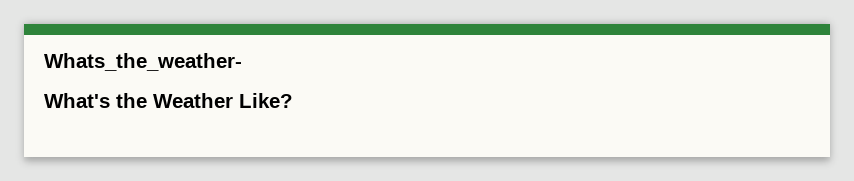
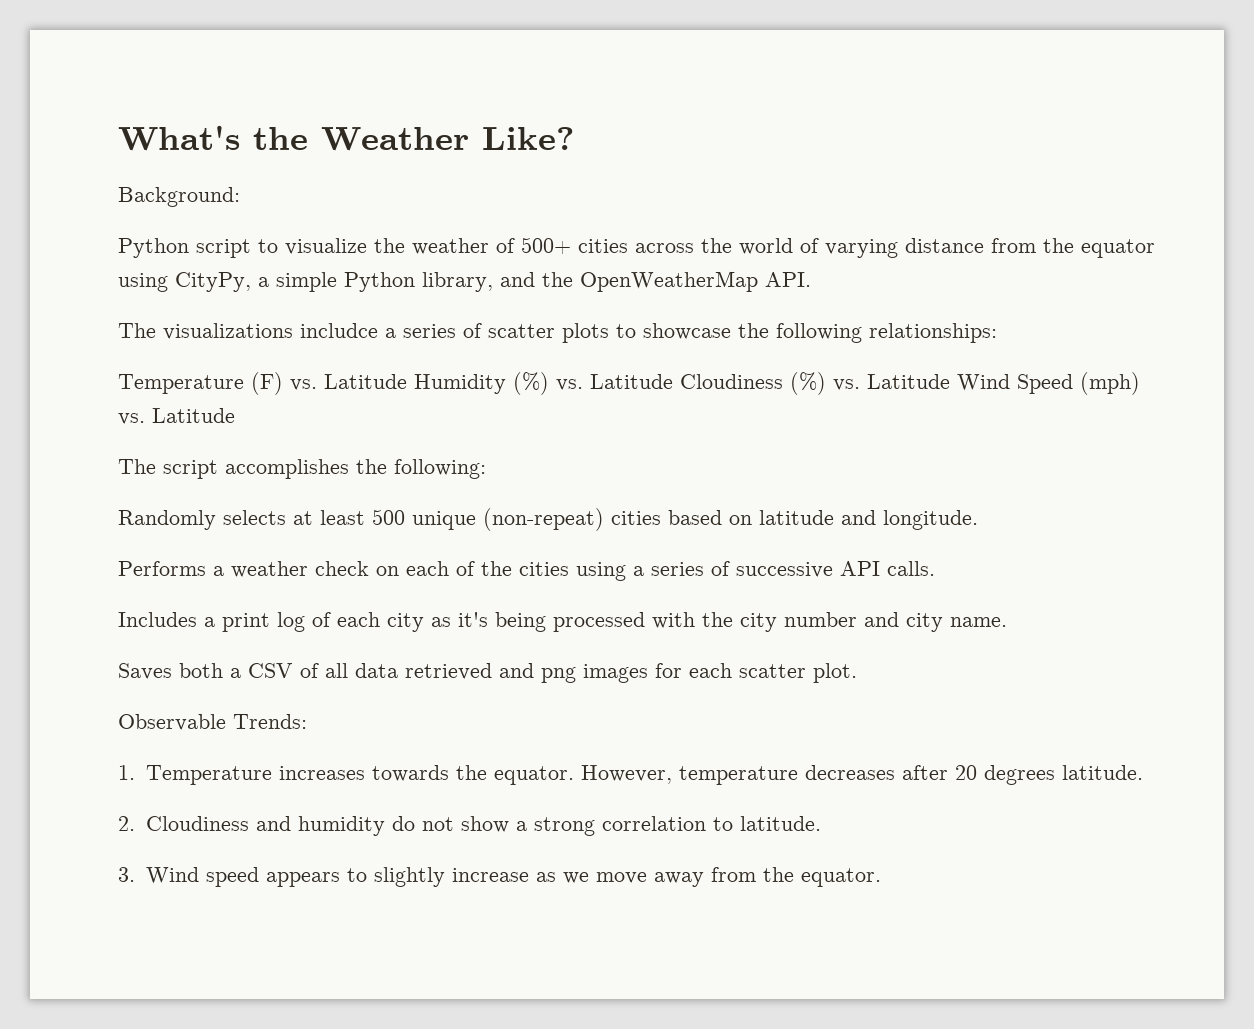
[44,53,242,71] Whats_the_weather- // -> (118, 138) none
(293, 100) none -> [118,187,240,207] [118,237,1155,258] [118,271,811,292] [118,323,997,343] [118,372,1140,395] [118,408,235,425] [118,459,486,479] [118,508,978,531] [118,561,935,581] [118,612,1007,632] [118,663,857,683] [118,714,307,731] [118,765,1143,785] [118,816,821,836] [118,867,881,887] // Background: // Python script to visualize the weather of 500+ cities across the world of varying distance from the equator using CityPy, a simple Python library, and the OpenWeatherMap API. // The visualizations includce a series of scatter plots to showcase the following relationships: // Temperature (F) vs. Latitude Humidity (%) vs. Latitude Cloudiness (%) vs. Latitude Wind Speed (mph) vs. Latitude // The script accomplishes the following: // Randomly selects at least 500 unique (non-repeat) cities based on latitude and longitude. // Performs a weather check on each of the cities using a series of successive API calls. // Includes a print log of each city as it's being processed with the city number and city name. // Saves both a CSV of all data retrieved and png images for each scatter plot. // Observable Trends: // 1. Temperature increases towards the equator. However, temperature decreases after 20 degrees latitude. // 2. Cloudiness and humidity do not show a strong correlation to latitude. // 3. Wind speed appears to slightly increase as we move away from the equator.

